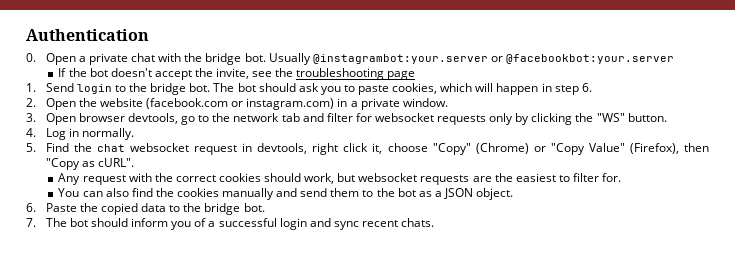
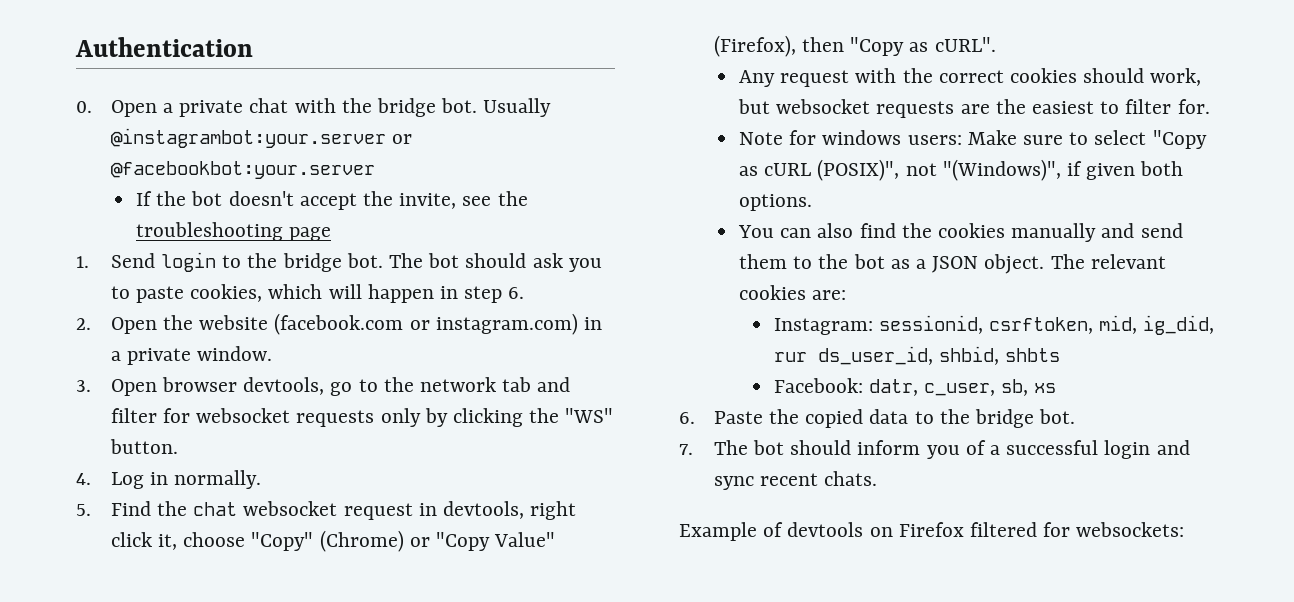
(622, 177) none -> [738,130,1207,149] [738,159,1184,181] [738,194,812,211] // Note for windows users: Make sure to select "Copy as cURL (POSIX)", not "(Windows)", if given both options.
(514, 194) none -> [1050,254,1166,269] [738,285,847,300] [773,315,1215,335] [773,346,1061,365] [773,378,1057,396] The relevant cookies are: // Instagram: sessionid, csrftoken, mid, ig_did, rur ds_user_id, shbid, shbts // Facebook: datr, c_user, sb, xs
(435, 222) none -> [679,522,1185,541] // Example of devtools on Firefox filtered for websockets:

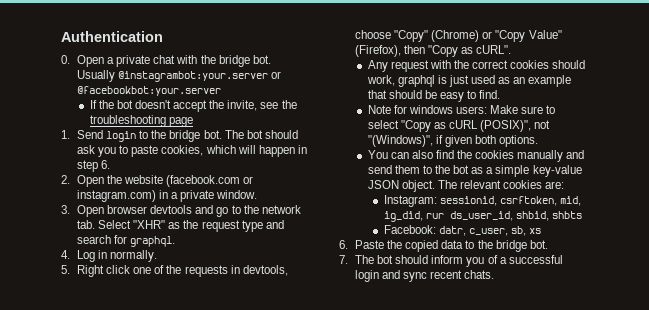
[243,377,325,395] devtools, -> [150,205,214,214] devtools and
[502,377,571,392] [110,408,614,427] [109,439,178,454] tab and filter for websocket requests only by clicking the "WS" button. -> [77,220,284,232] [77,235,176,247] tab. Select "XHR" as the request type and search for graphql.
[110,501,577,520] [110,532,177,550] Find the chat websocket request in devtools, right click it, -> [77,265,288,277] Right click one of the requests in devtools,
[737,99,1210,118] but websocket requests are the easiest to filter for. -> [397,75,572,87] [367,90,501,102] graphql is just used as an example that should be easy to find.
(927, 264) none -> [495,165,582,177] simple key-value
[679,522,1185,541] // Example of devtools on Firefox filtered for websockets: -> (495, 274) none

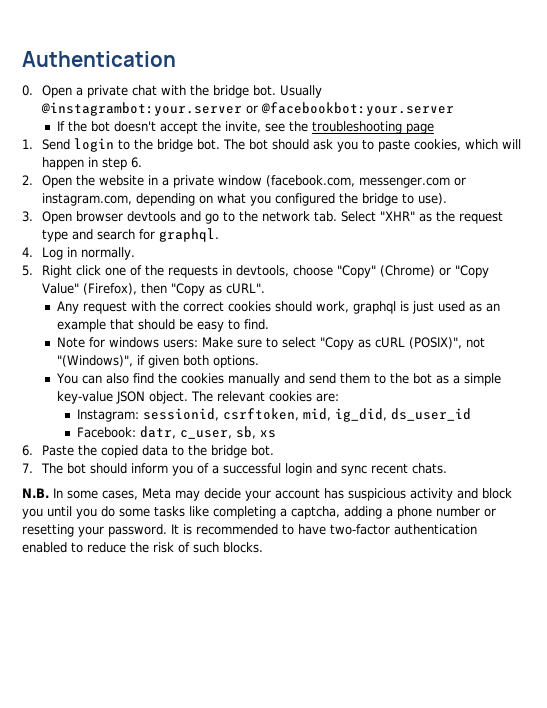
[166,175,254,187] [77,190,258,202] (facebook.com or instagram.com) in a private window. -> [148,175,467,188] [42,193,448,206] in a private window (facebook.com, messenger.com or instagram.com, depending on what you configured the bridge to use).
[425,211,582,221] rur ds_user_id, shbid, shbts -> [391,408,472,421] ds_user_id
(495, 274) none -> [22,488,512,501] [22,506,496,519] [22,524,477,537] [22,542,263,553] // N.B. In some cases, Meta may decide your account has suspicious activity and block you until you do some tasks like completing a captcha, adding a phone number or resetting your password. It is recommended to have two-factor authentication enabled to reduce the risk of such blocks.

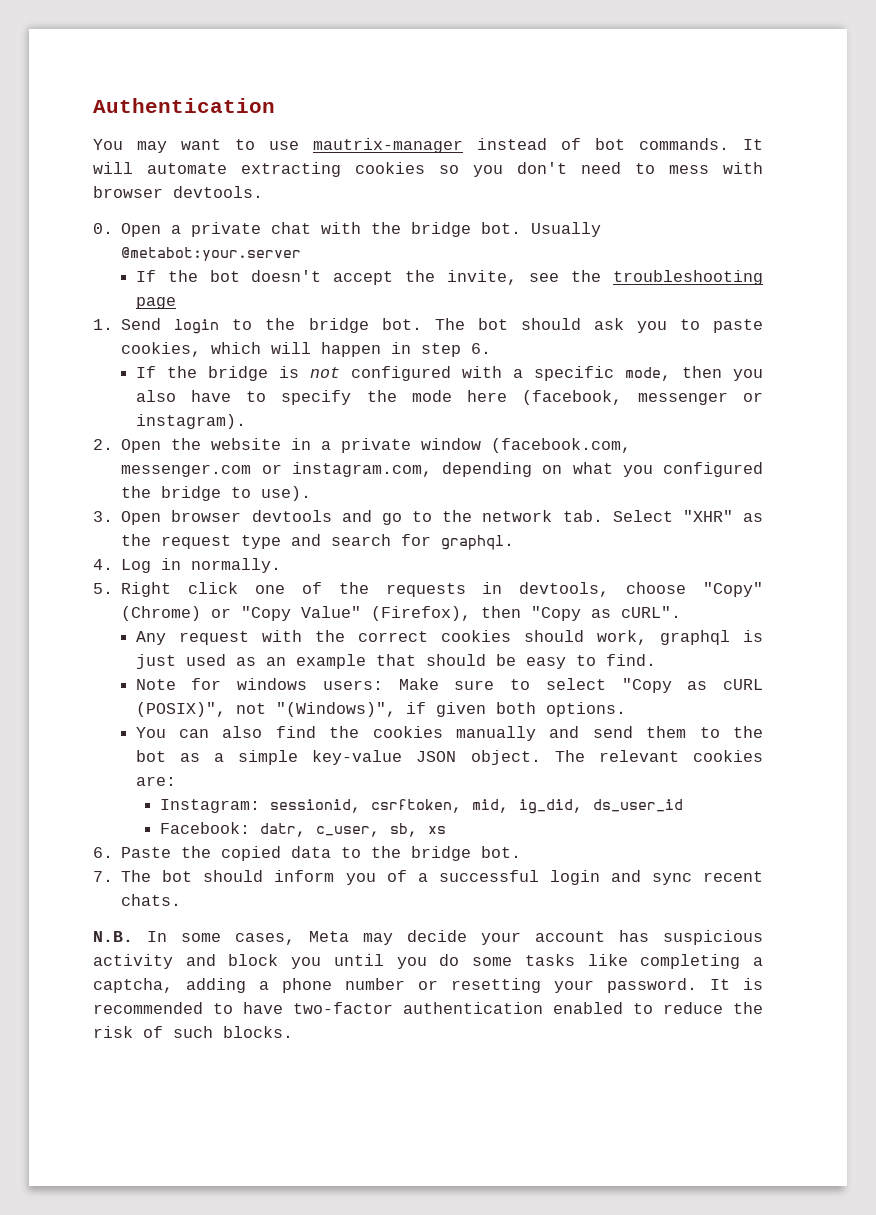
(176, 59) none -> [93,138,763,153] [93,162,763,177] [93,186,263,198] // You may want to use mautrix-manager instead of bot commands. It will automate extracting cookies so you don't need to mess with browser devtools.
[41,102,455,116] @instagrambot:your.server or @facebookbot:your.server -> [121,247,302,261] @metabot:your.server
(143, 162) none -> [135,366,763,381] [135,390,764,405] [135,414,246,429] // If the bridge is not configured with a specific mode, then you also have to specify the mode here (facebook, messenger or instagram).

